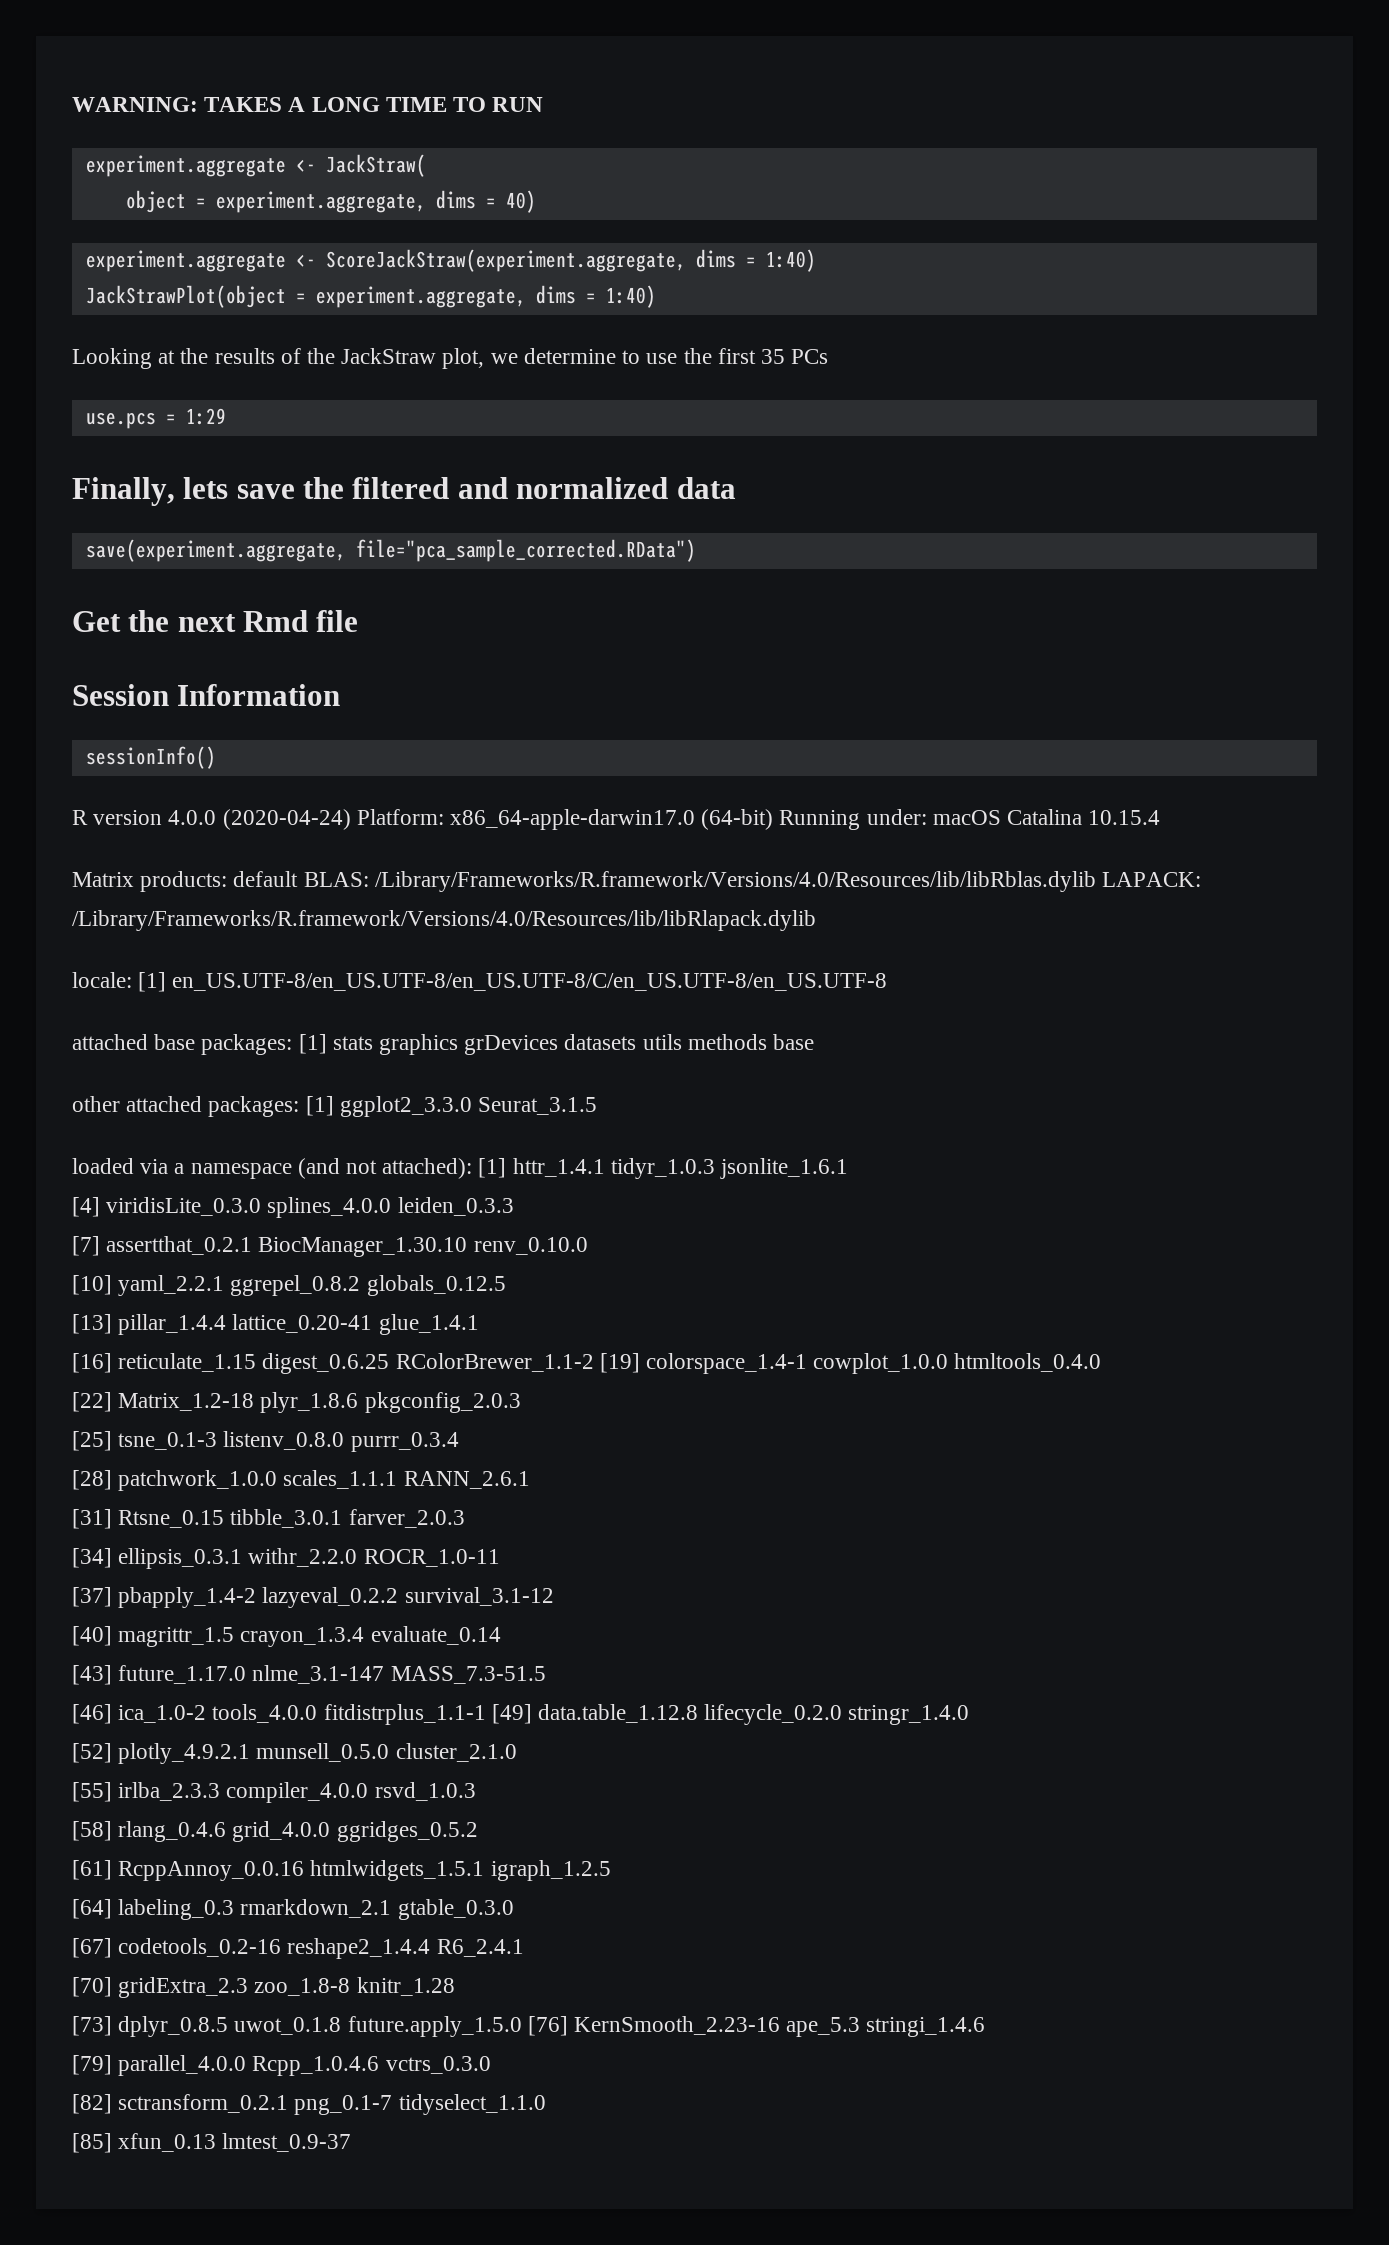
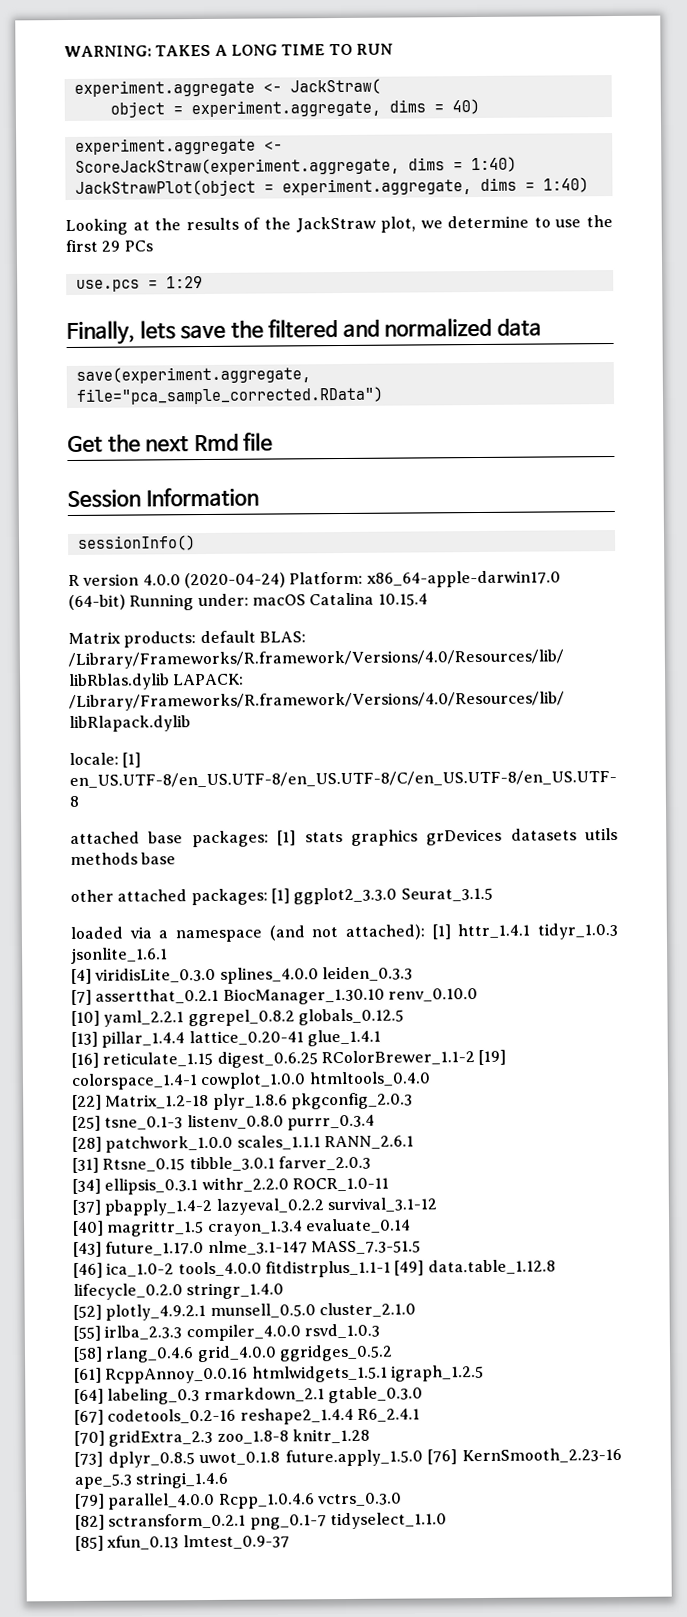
[760,349,785,364] 35 -> [101,240,121,252] 29

